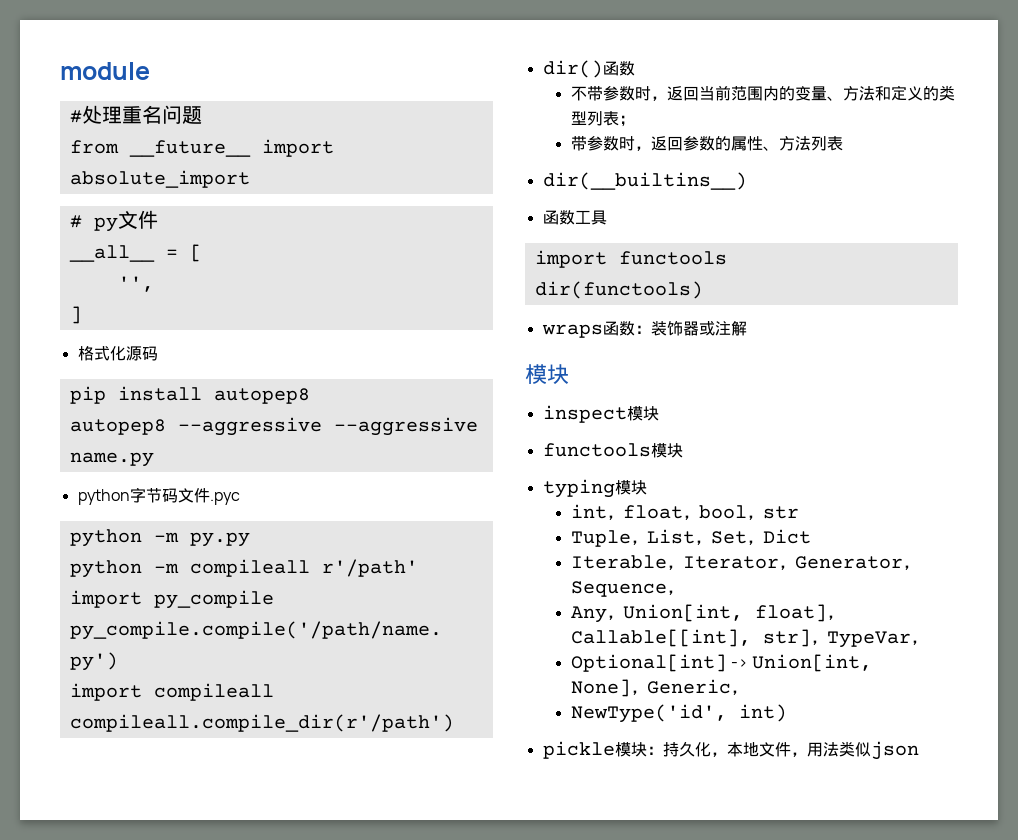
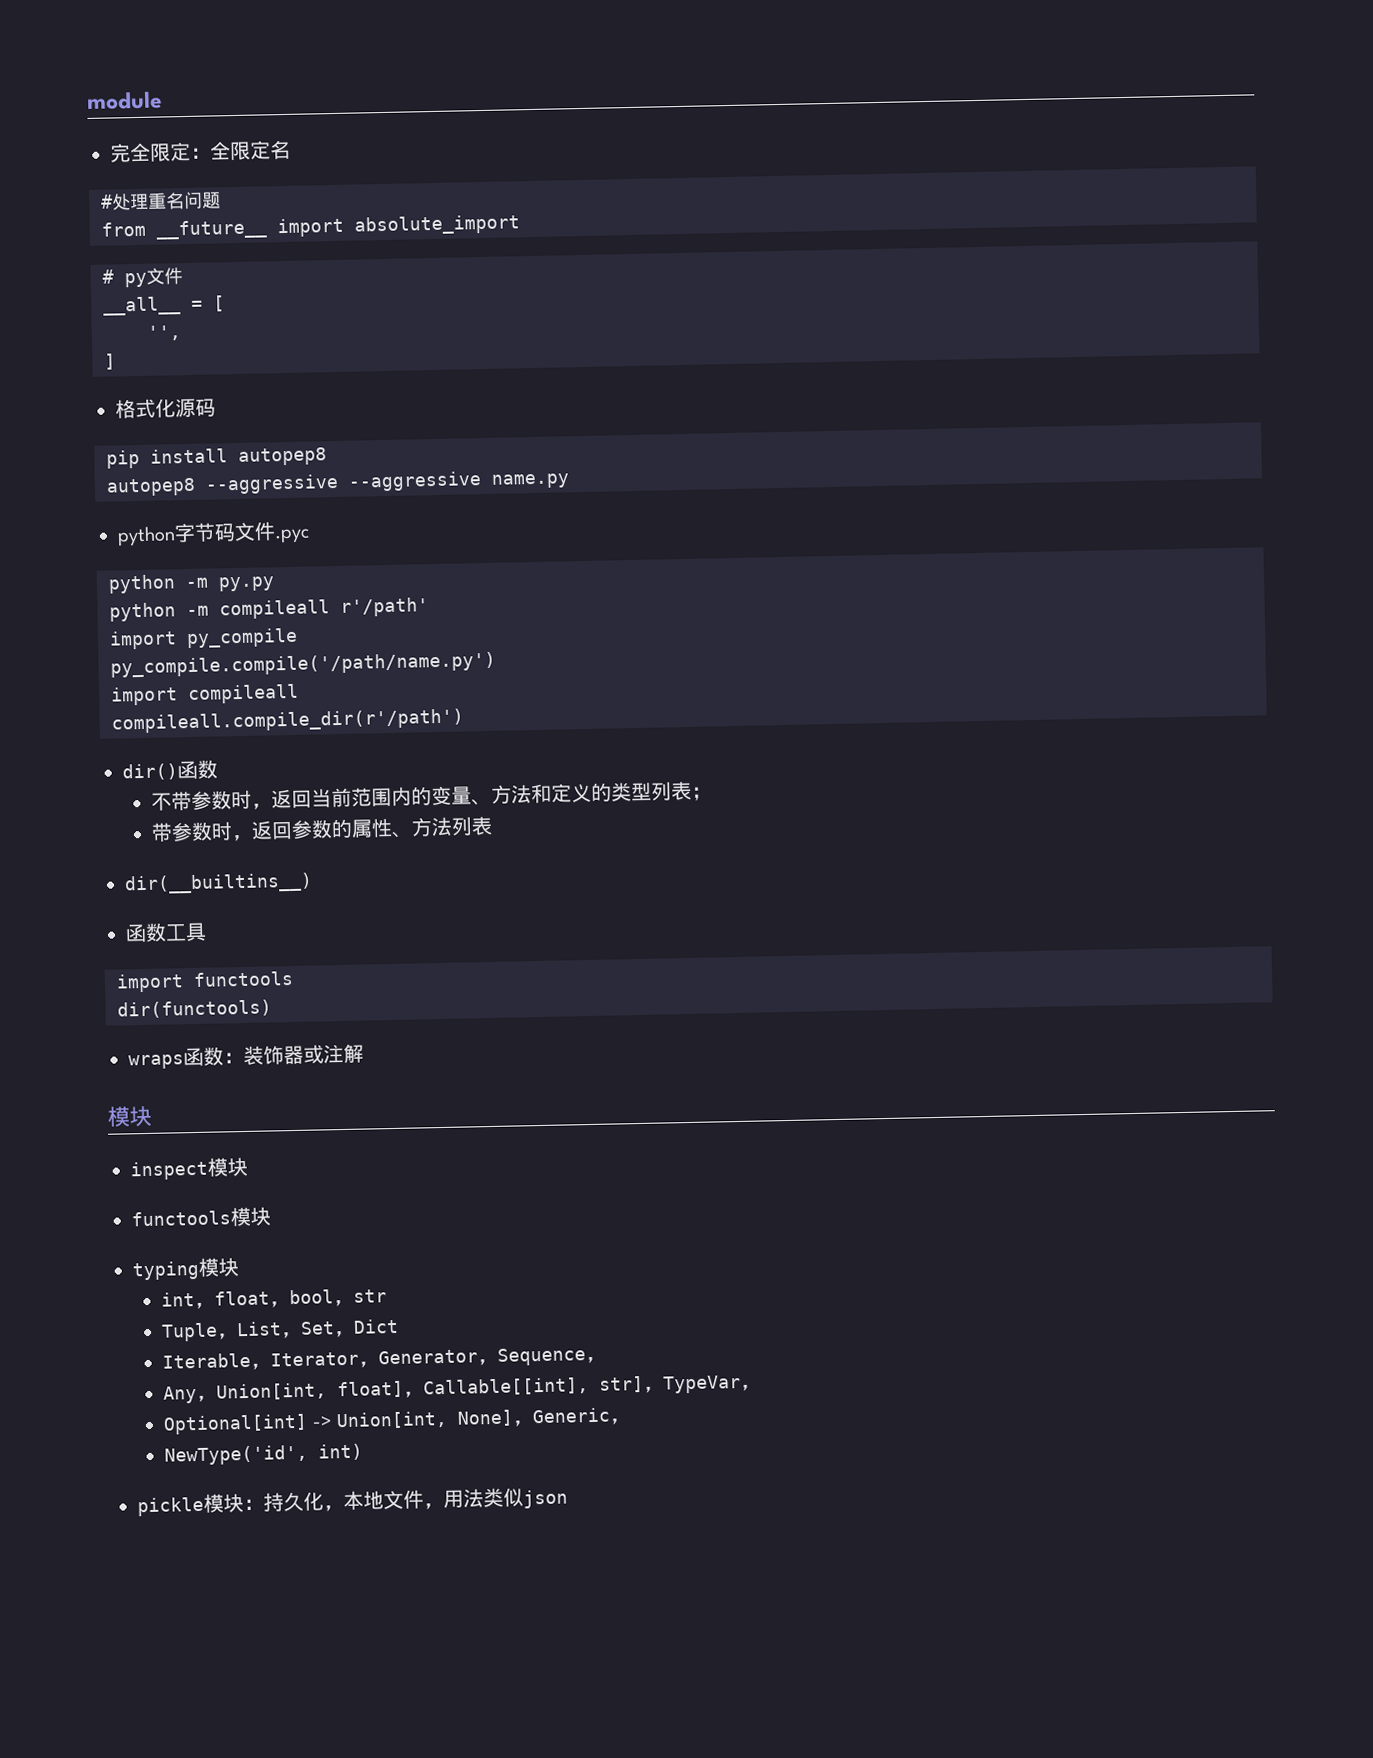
(150, 71) none -> [109,139,291,163] // 完全限定：全限定名

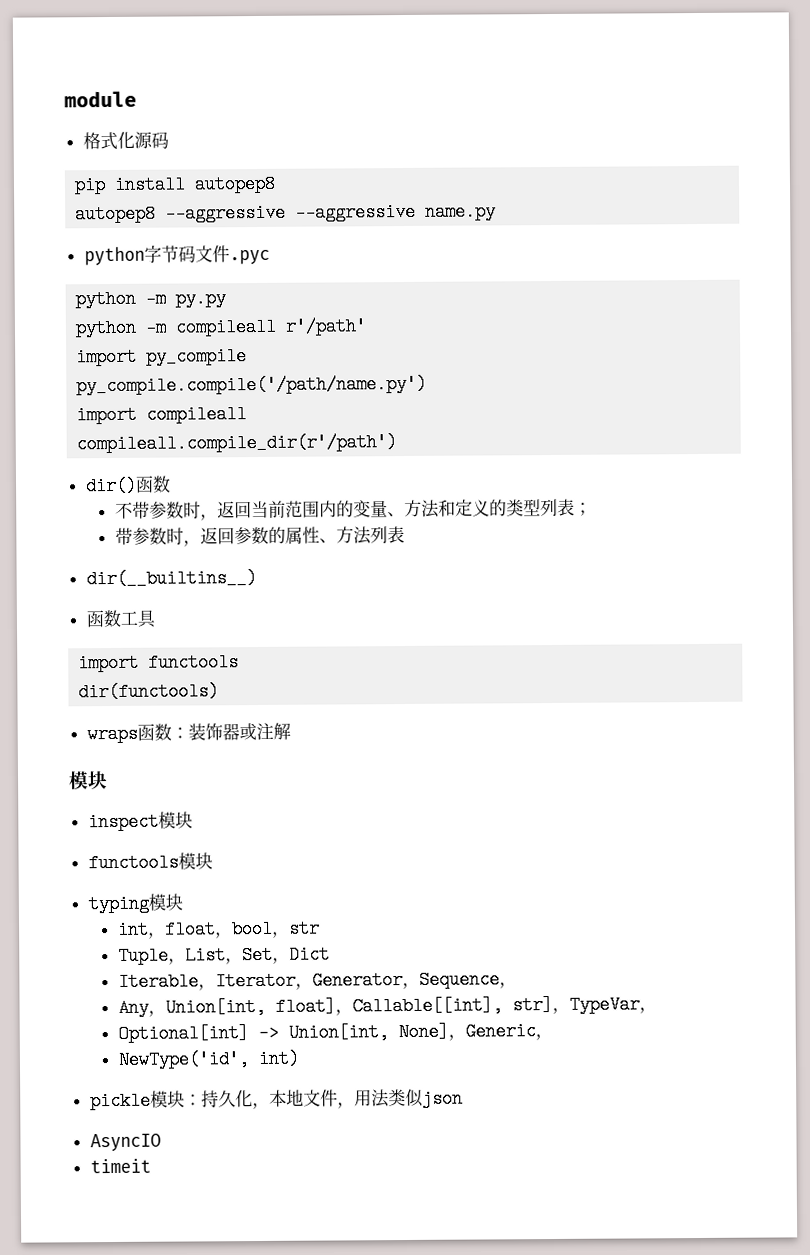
[109,139,291,163] [101,191,221,211] [101,214,520,240] [102,267,183,288] [103,295,225,316] [147,325,181,341] [104,353,116,370] // 完全限定：全限定名 // #处理重名问题 // from __future__ import absolute_import // # py文件 // __all__ = [ // '', // ] -> (137, 99) none
(568, 1499) none -> [89,1133,161,1152] [89,1158,151,1174] // AsyncIO // timeit

